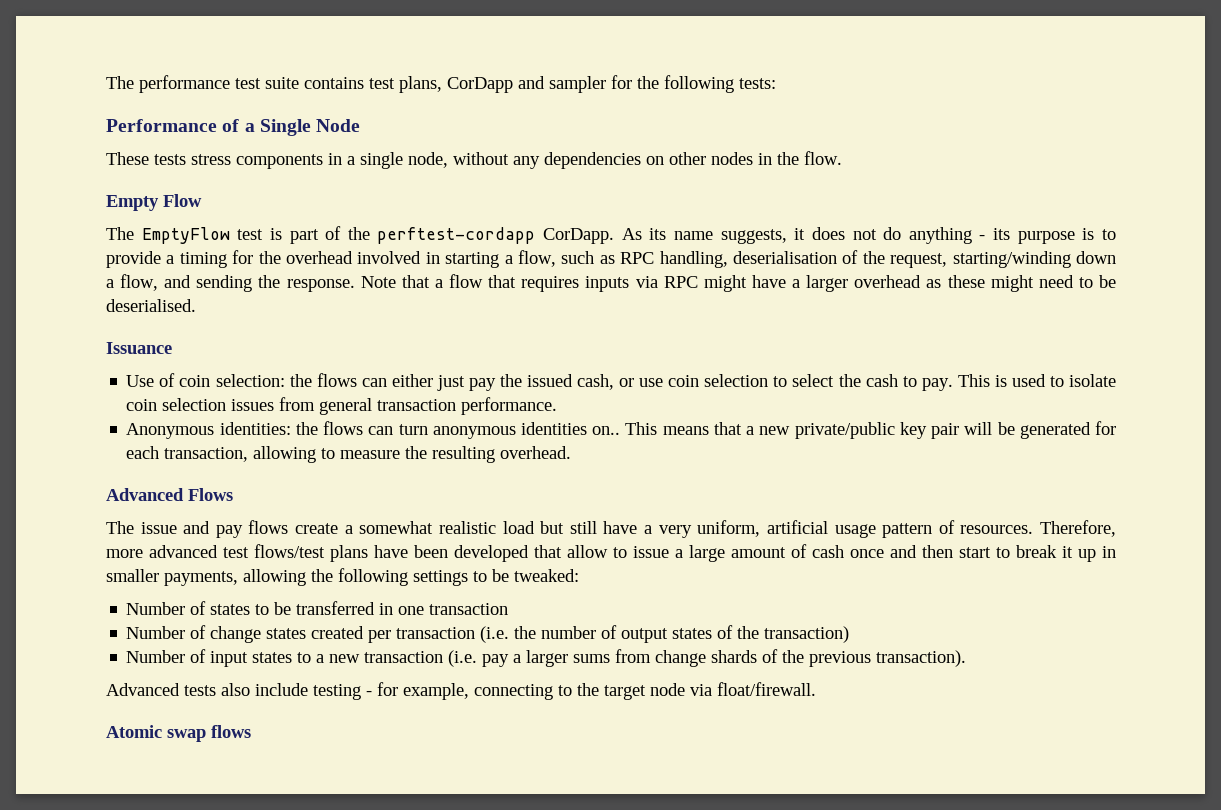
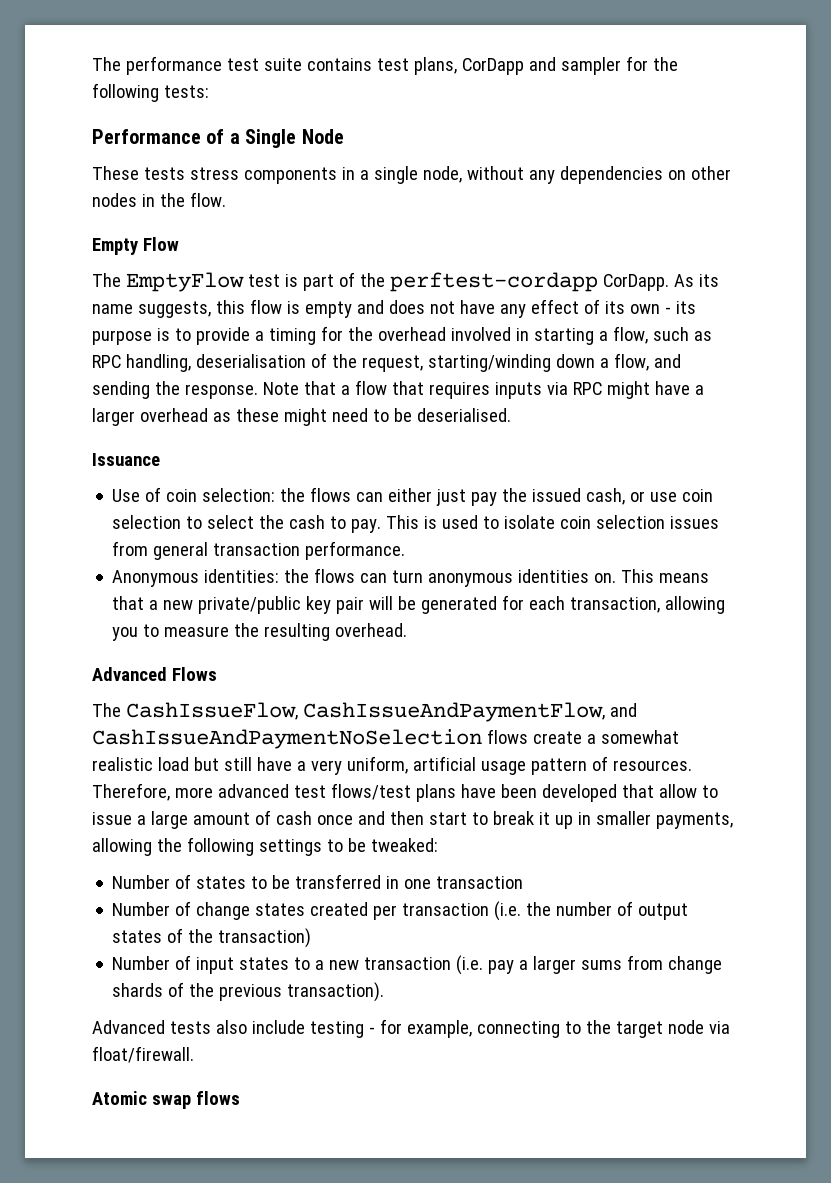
[794,227,972,244] it does not do anything -> [215,299,660,318] this flow is empty and does not have any effect of its own
[592,426,621,435] on.. -> [594,573,617,583] on.
(317, 454) none -> [112,627,139,641] you
[140,521,243,538] issue and pay -> [125,702,637,722] [92,729,482,749] CashIssueFlow, CashIssueAndPaymentFlow, and CashIssueAndPaymentNoSelection

